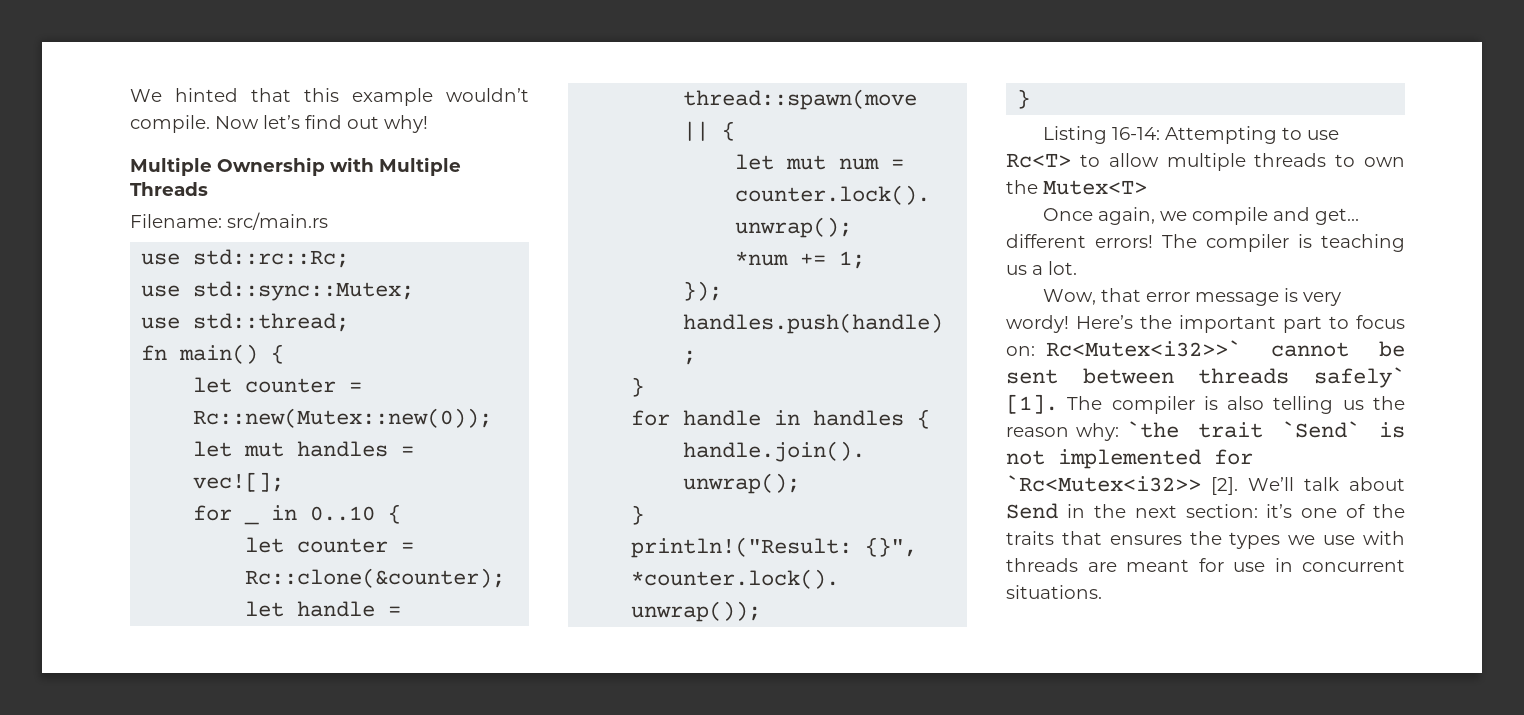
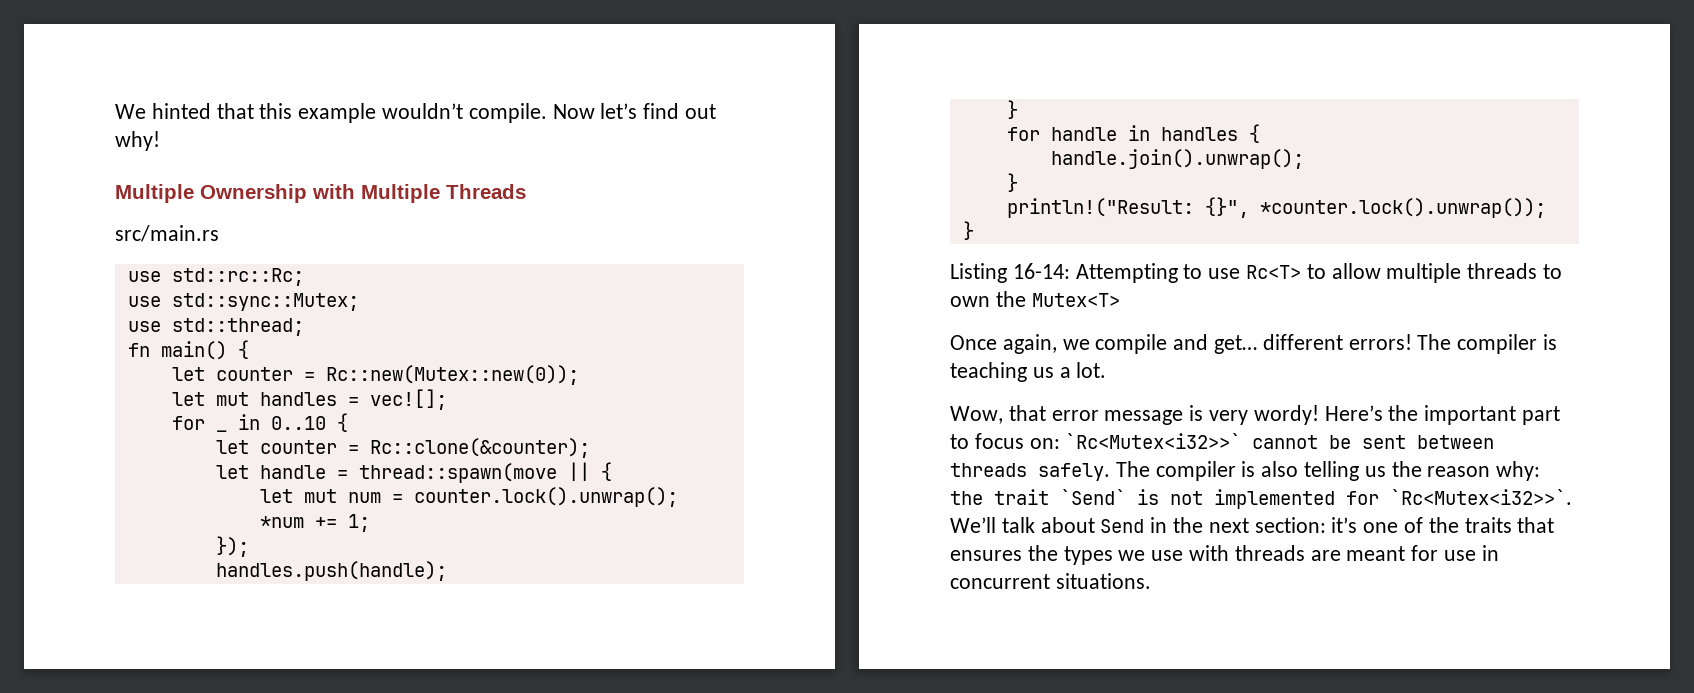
[130,214,222,228] Filename: -> (526, 191) none
[1046,340,1242,357] Rc<Mutex<i32>>` -> [1065,433,1242,449] `Rc<Mutex<i32>>`
[1314,367,1405,388] [1006,394,1058,414] safely` [1]. -> [1038,463,1110,481] safely.
[1126,421,1179,438] `the -> [950,491,983,505] the
[1006,475,1238,495] `Rc<Mutex<i32>> [2]. -> [1390,489,1572,505] `Rc<Mutex<i32>>`.

